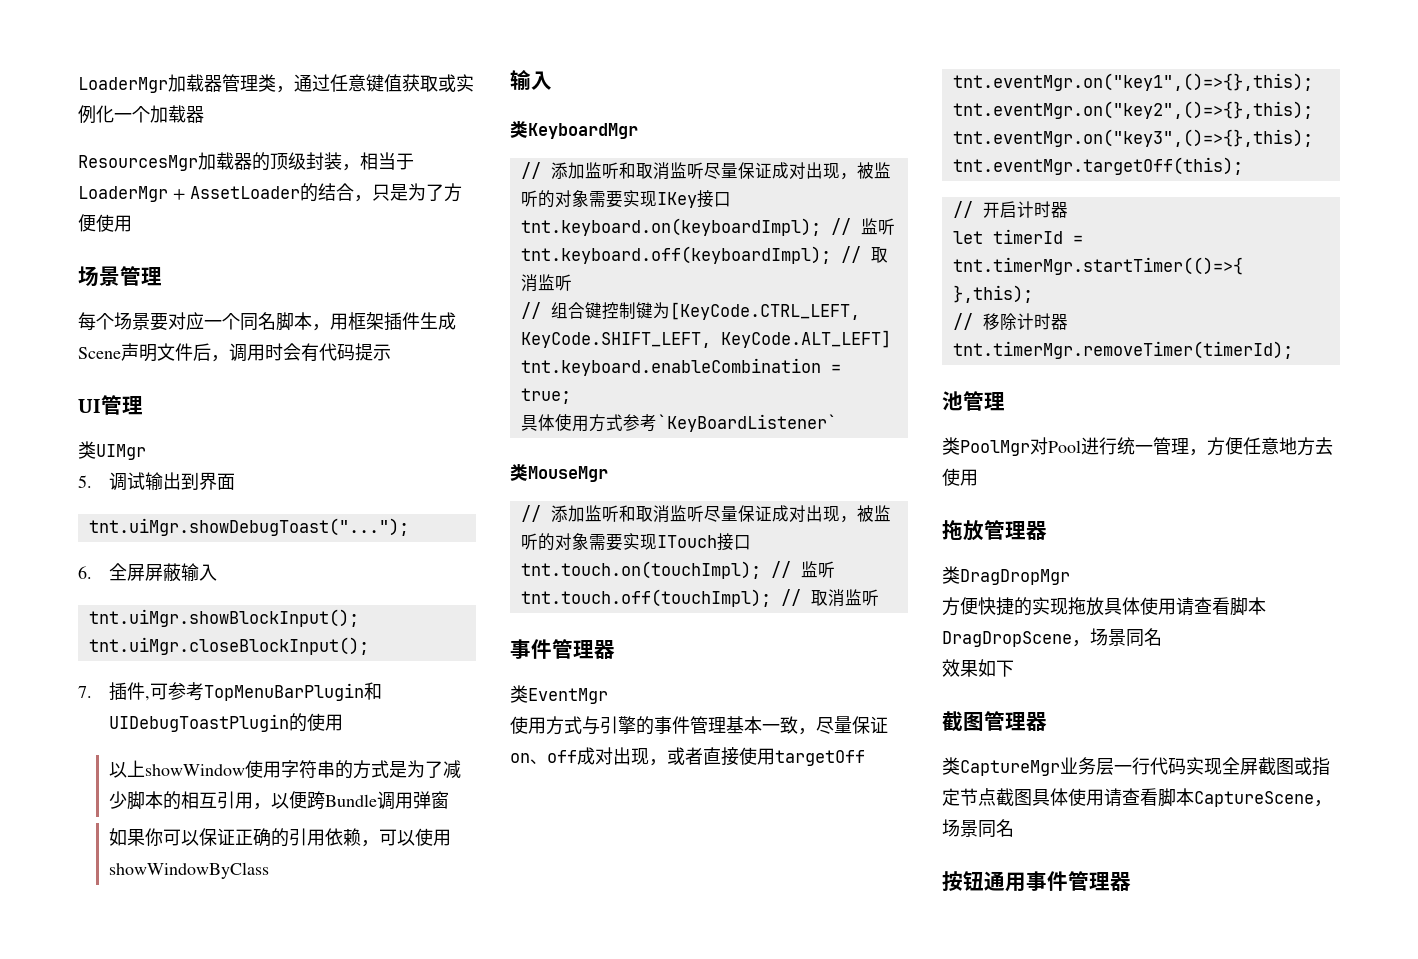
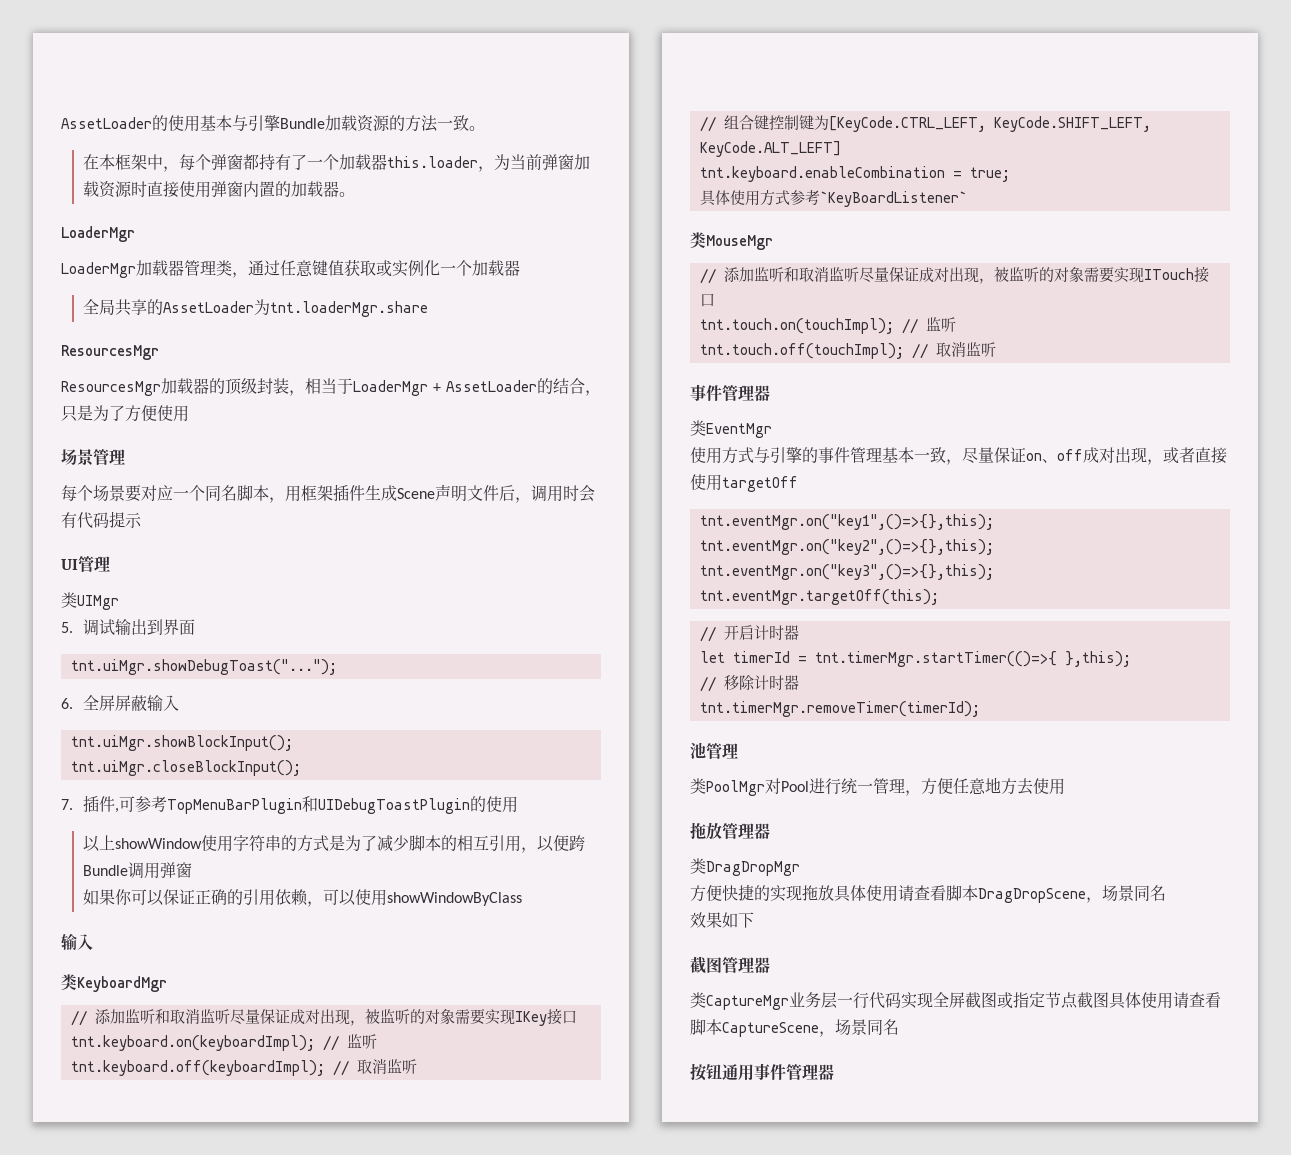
(78, 85) none -> [61,115,485,132] [82,154,590,172] [82,181,355,198] [61,226,135,242] AssetLoader的使用基本与引擎Bundle加载资源的方法一致。 // 在本框架中，每个弹窗都持有了一个加载器this.loader，为当前弹窗加载资源时直接使用弹窗内置的加载器。 // LoaderMgr //
(204, 114) none -> [82,299,428,317] [61,345,159,360] // 全局共享的AssetLoader为tnt.loaderMgr.share // ResourcesMgr

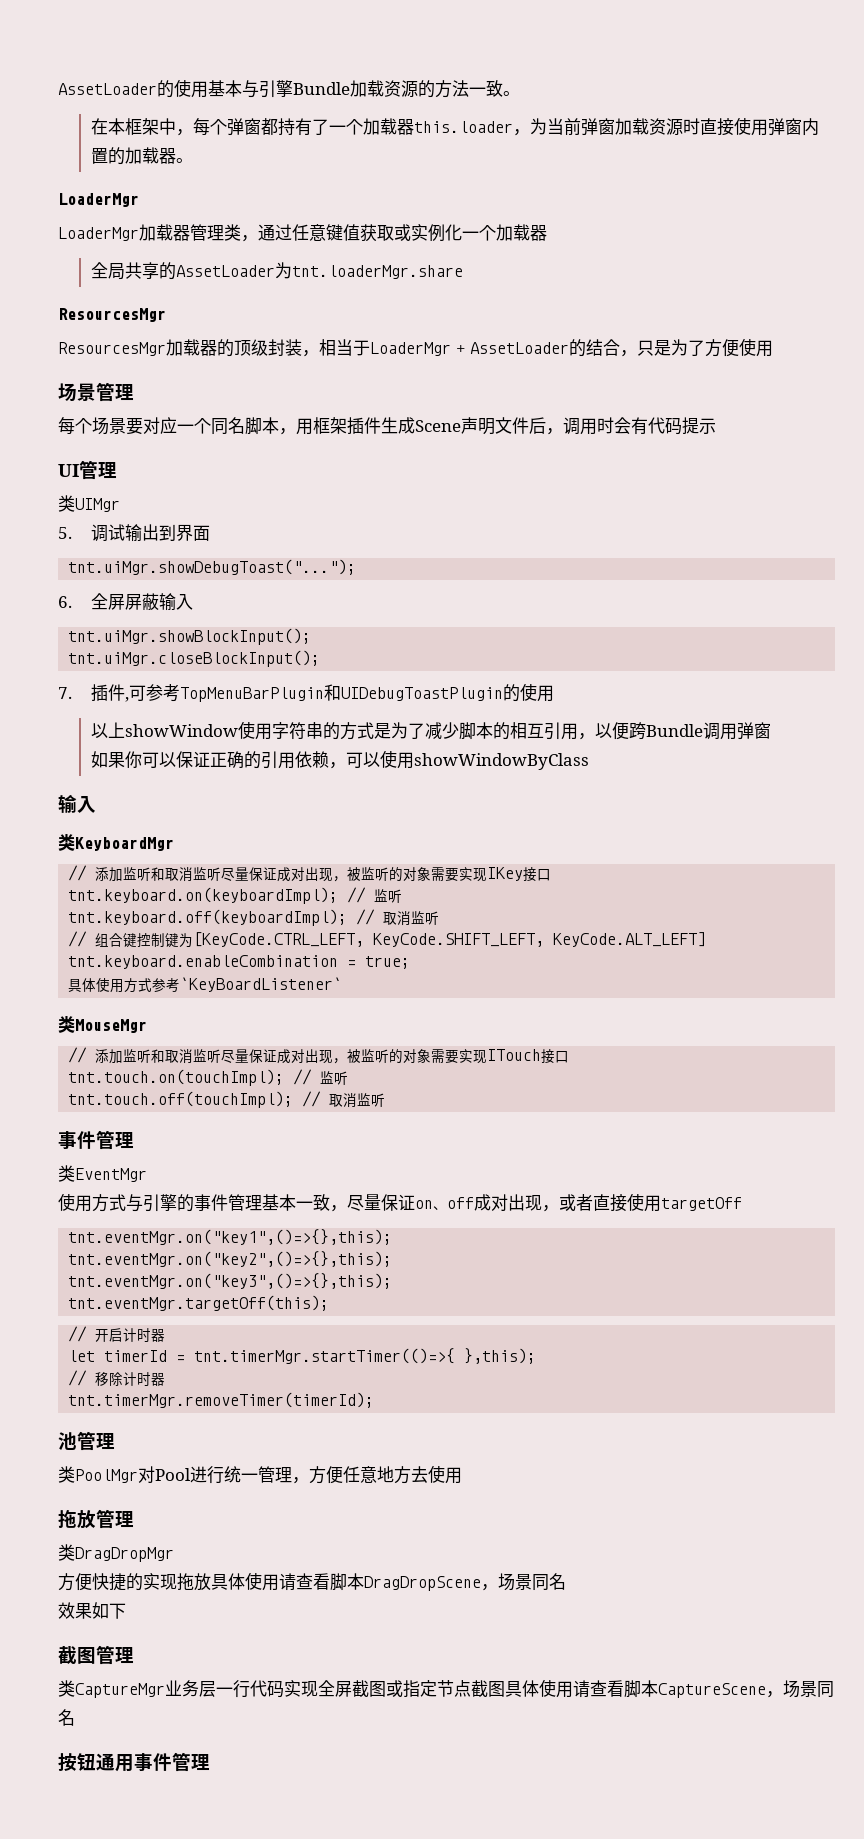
[754,385,770,401] 器 -> (134, 1140) none
[754,823,770,839] 器 -> (134, 1519) none
[754,957,770,973] 器 -> (134, 1655) none
[818,1064,834,1080] 器 -> (210, 1762) none

